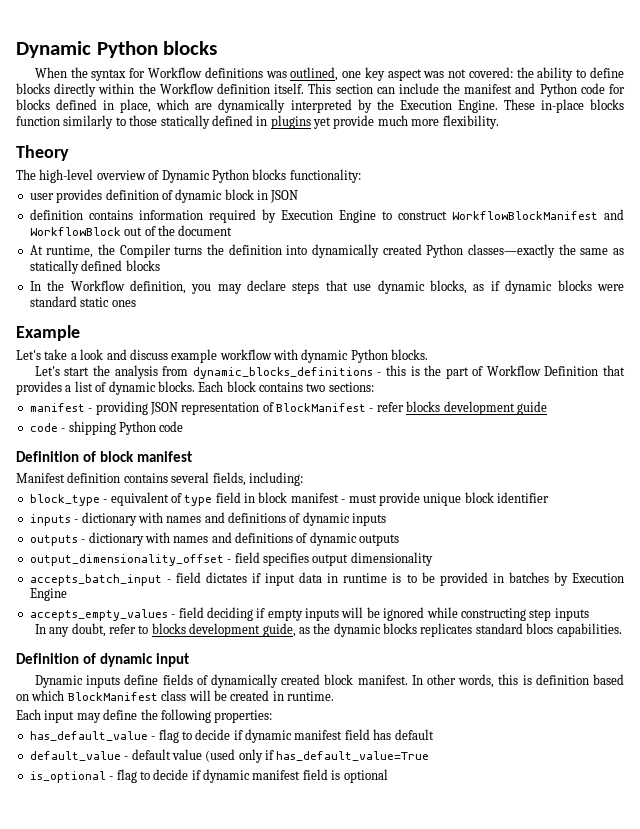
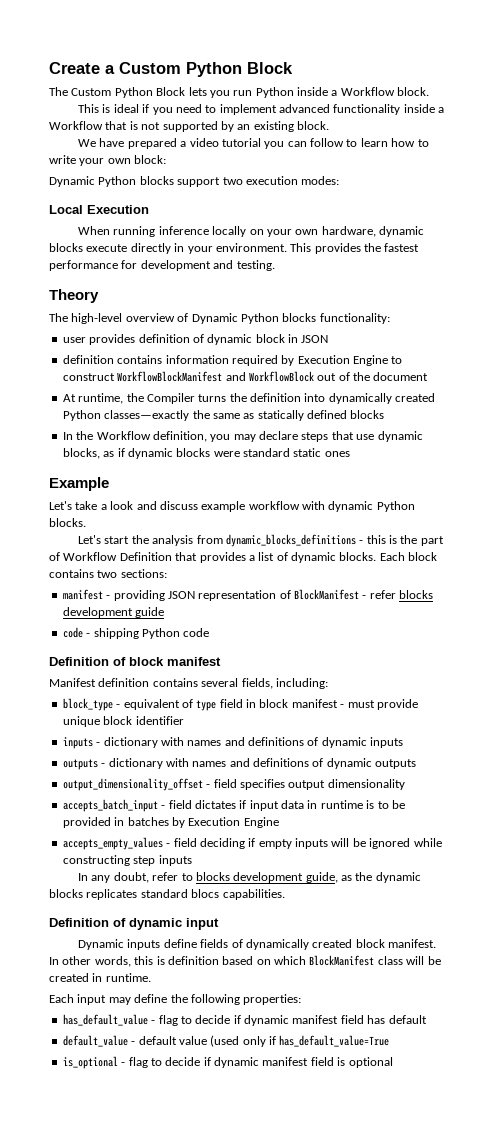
[16,41,218,58] [34,67,624,81] [16,83,625,97] [16,99,624,113] [16,115,499,129] Dynamic Python blocks // When the syntax for Workflow definitions was outlined, one key aspect was not covered: the ability to define blocks directly within the Workflow definition itself. This section can include the manifest and Python code for blocks defined in place, which are dynamically interpreted by the Execution Engine. These in-place blocks function similarly to those statically defined in plugins yet provide much more flexibility. -> [49,62,293,77] [49,87,430,98] [78,104,445,115] [49,121,329,132] [78,138,429,149] [49,155,167,166] [49,176,340,187] [49,205,149,214] [78,226,425,237] [49,243,420,254] [49,260,275,271] Create a Custom Python Block // The Custom Python Block lets you run Python inside a Workflow block. // This is ideal if you need to implement advanced functionality inside a Workflow that is not supported by an existing block. // We have prepared a video tutorial you can follow to learn how to write your own block: // Dynamic Python blocks support two execution modes: // Local Execution // When running inference locally on your own hardware, dynamic blocks execute directly in your environment. This provides the fastest performance for development and testing.

